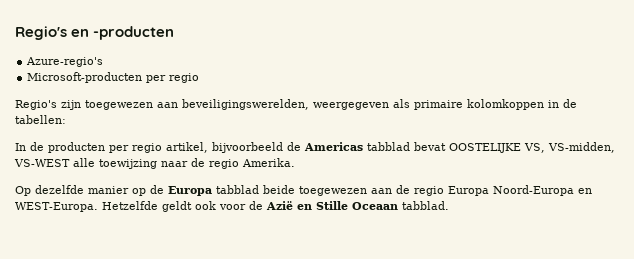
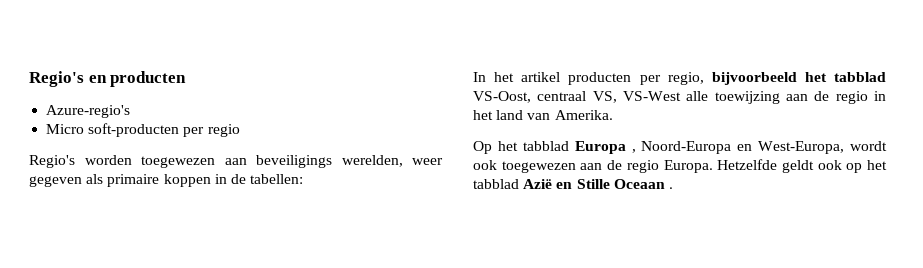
[93,26,175,40] -producten -> [110,71,187,87] producten
[27,72,143,83] Microsoft-producten -> [46,123,180,137] Micro soft-producten
[61,99,389,110] zijn toegewezen aan beveiligingswerelden, weergegeven -> [84,155,443,168] [29,176,82,187] worden toegewezen aan beveiligings werelden, weer gegeven
[467,99,544,110] kolomkoppen -> [163,174,211,187] koppen
[30,142,615,153] [14,159,70,167] de producten per regio artikel, bijvoorbeeld de Americas tabblad bevat OOSTELIJKE VS, VS-midden, VS-WEST -> [494,72,886,85] [473,91,681,103] het artikel producten per regio, bijvoorbeeld het tabblad VS-Oost, centraal VS, VS-West
[161,158,295,169] [15,185,592,196] [15,201,263,212] naar de regio Amerika. // Op dezelfde manier op de Europa tabblad beide toegewezen aan de regio Europa Noord-Europa en WEST-Europa. Hetzelfde geldt ook voor de -> [786,91,886,104] [473,110,613,120] [473,141,887,154] [473,159,887,173] [473,179,519,189] aan de regio in het land van Amerika. // Op het tabblad Europa , Noord-Europa en West-Europa, wordt ook toegewezen aan de regio Europa. Hetzelfde geldt ook op het tabblad
[401,201,449,210] tabblad. -> [668,187,673,189] .

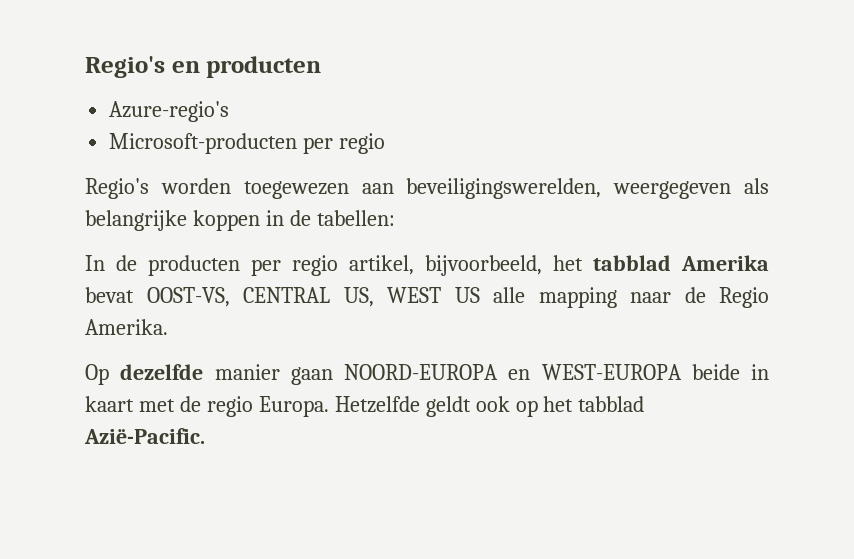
[46,123,180,137] Micro soft-producten -> [109,133,298,154] Microsoft-producten
[256,155,443,168] [29,174,160,187] beveiligings werelden, weer gegeven als primaire -> [406,178,769,199] [85,210,187,231] beveiligingswerelden, weergegeven als belangrijke
[494,72,886,85] [473,91,886,104] [473,110,613,120] [473,141,887,154] [473,160,603,173] het artikel producten per regio, bijvoorbeeld het tabblad VS-Oost, centraal VS, VS-West alle toewijzing aan de regio in het land van Amerika. // Op het tabblad Europa , Noord-Europa en West-Europa, wordt ook toegewezen aan -> [116,255,769,276] [85,287,769,308] [85,319,168,335] [85,364,769,385] [85,396,175,412] de producten per regio artikel, bijvoorbeeld, het tabblad Amerika bevat OOST-VS, CENTRAL US, WEST US alle mapping naar de Regio Amerika. // Op dezelfde manier gaan NOORD-EUROPA en WEST-EUROPA beide in kaart met
[523,179,673,189] Azië en Stille Oceaan . -> [84,428,205,444] Azië-Pacific.

